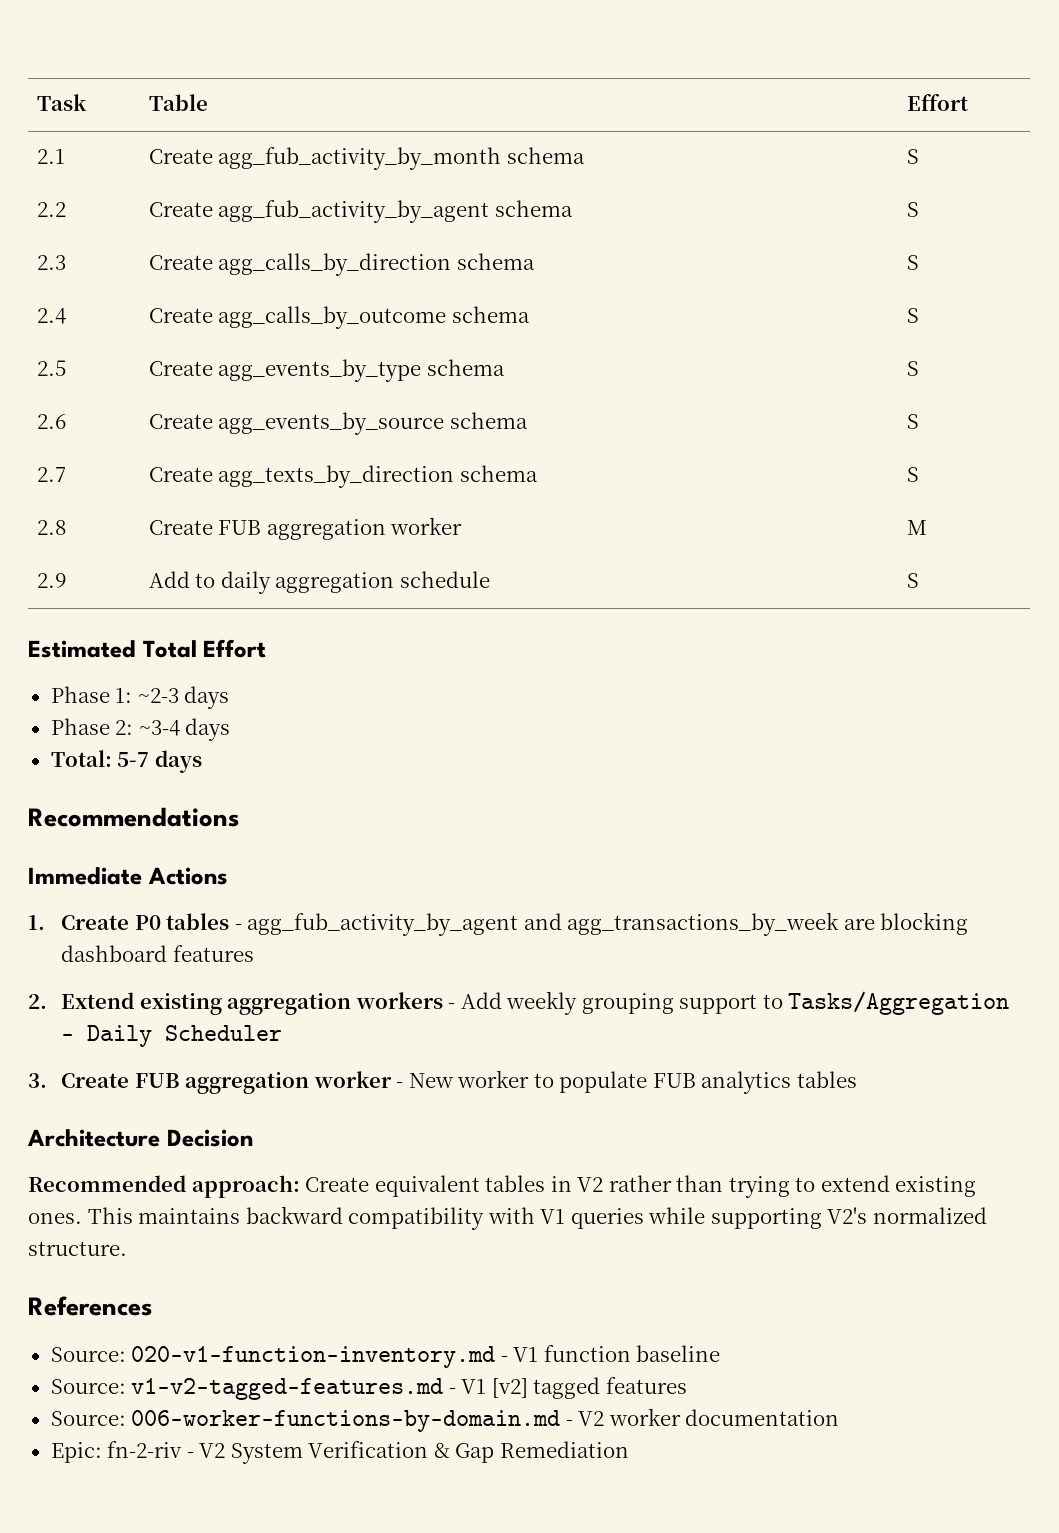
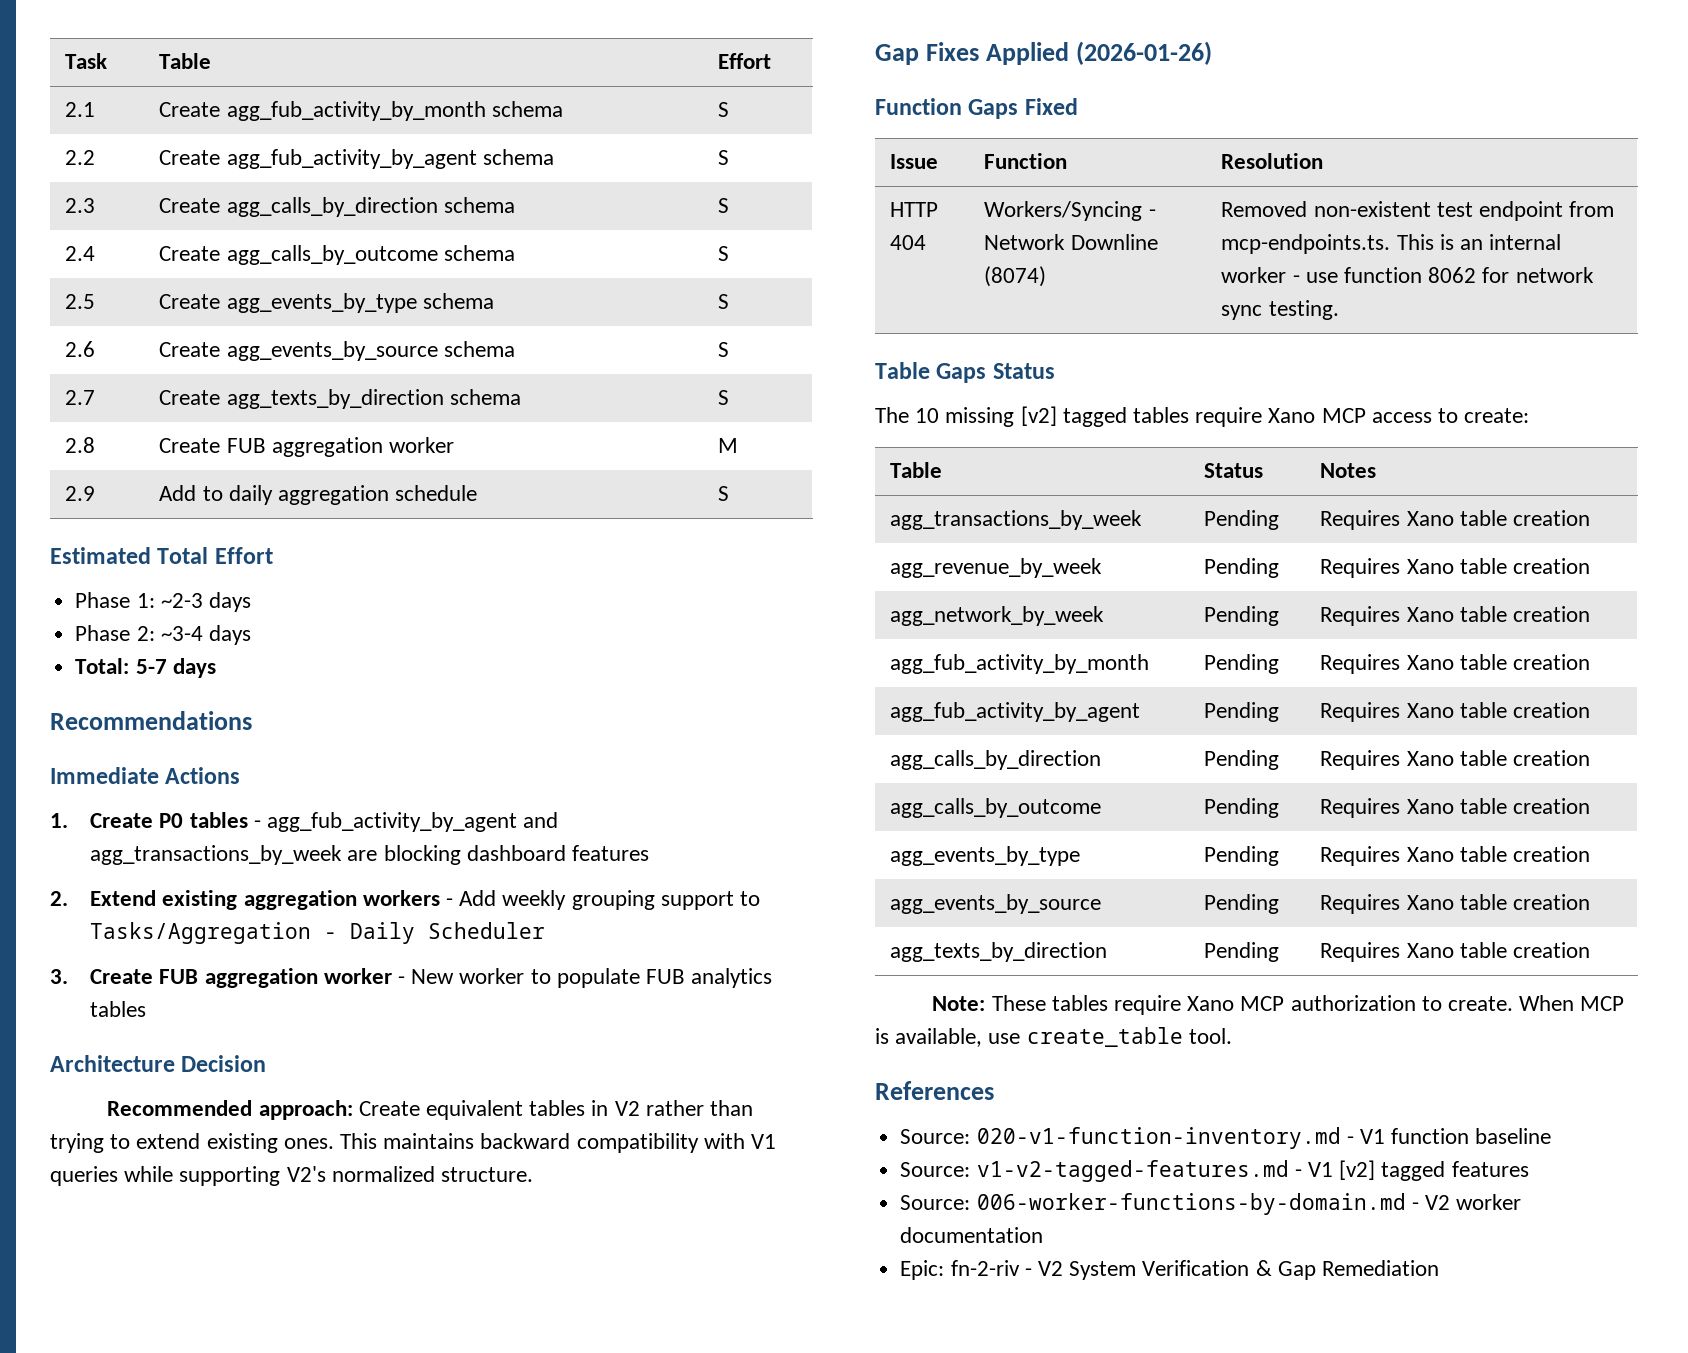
(127, 1248) none -> [875,41,1212,65] [875,98,1078,119] [890,154,939,169] [984,153,1068,169] [1221,153,1324,169] [890,202,939,217] [890,235,927,250] [984,201,1156,221] [984,234,1158,250] [984,266,1047,287] [1221,201,1615,221] [1221,234,1562,254] [1221,267,1594,283] [1221,300,1339,320] [875,362,1055,383] [875,406,1530,427] [890,462,943,478] [1204,463,1264,478] [1320,463,1377,478] [890,510,1143,530] [1204,510,1280,530] [1320,510,1591,530] [890,558,1103,578] [1204,558,1280,578] [1320,558,1591,578] [890,606,1105,626] [1204,606,1280,626] [1320,606,1591,626] [890,654,1150,674] [1204,654,1280,674] [1320,654,1591,674] [890,702,1141,722] [1204,702,1280,722] [1320,702,1591,722] [890,750,1102,770] [1204,750,1280,770] [1320,750,1591,770] [890,798,1102,818] [1204,798,1280,818] [1320,798,1591,818] [890,846,1081,866] [1204,846,1280,866] [1320,846,1591,866] [890,894,1102,914] [1204,894,1280,914] [1320,894,1591,914] [890,942,1108,962] [1204,942,1280,962] [1320,942,1591,962] [932,995,1625,1015] [875,1027,1232,1047] // Gap Fixes Applied (2026-01-26) // Function Gaps Fixed // Issue | Function | Resolution // HTTP 404 | Workers/Syncing - Network Downline (8074) | Removed non-existent test endpoint from mcp-endpoints.ts. This is an internal worker - use function 8062 for network sync testing. // Table Gaps Status // The 10 missing [v2] tagged tables require Xano MCP access to create: // Table | Status | Notes // agg_transactions_by_week | Pending | Requires Xano table creation // agg_revenue_by_week | Pending | Requires Xano table creation // agg_network_by_week | Pending | Requires Xano table creation // agg_fub_activity_by_month | Pending | Requires Xano table creation // agg_fub_activity_by_agent | Pending | Requires Xano table creation // agg_calls_by_direction | Pending | Requires Xano table creation // agg_calls_by_outcome | Pending | Requires Xano table creation // agg_events_by_type | Pending | Requires Xano table creation // agg_events_by_source | Pending | Requires Xano table creation // agg_texts_by_direction | Pending | Requires Xano table creation // Note: These tables require Xano MCP authorization to create. When MCP is available, use create_table tool.

